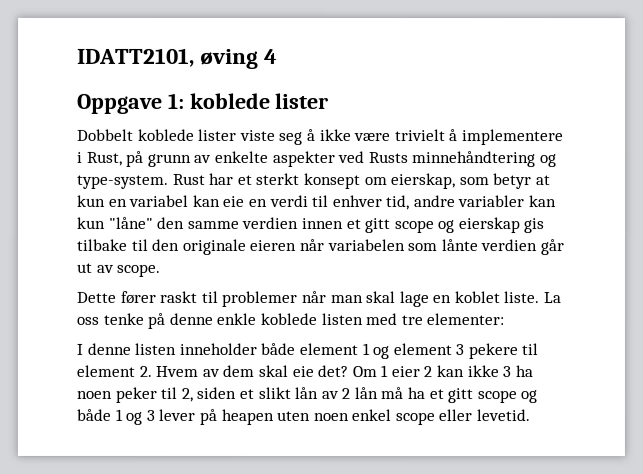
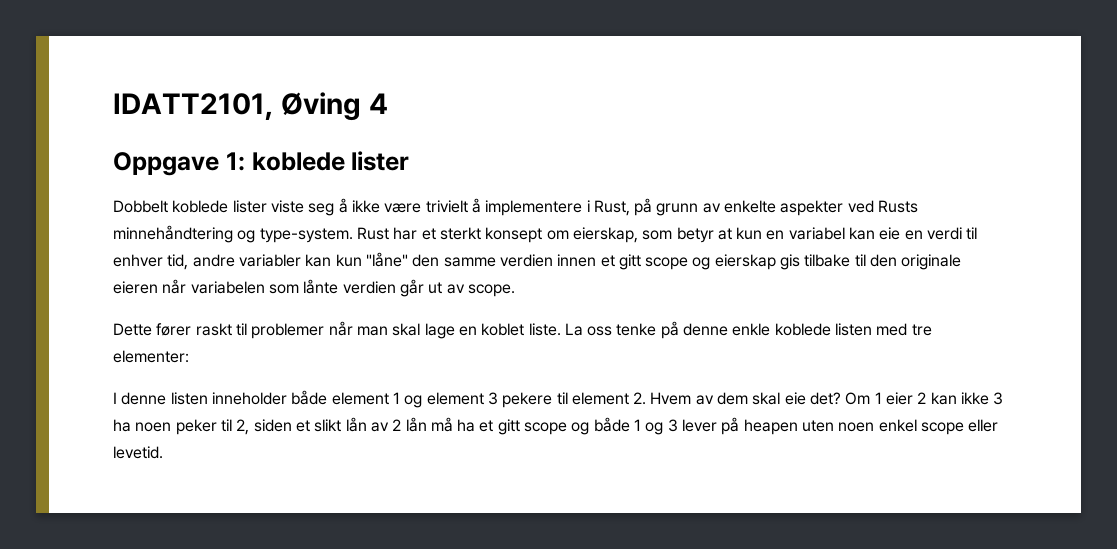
[200,48,260,69] øving -> [280,92,361,121] Øving

